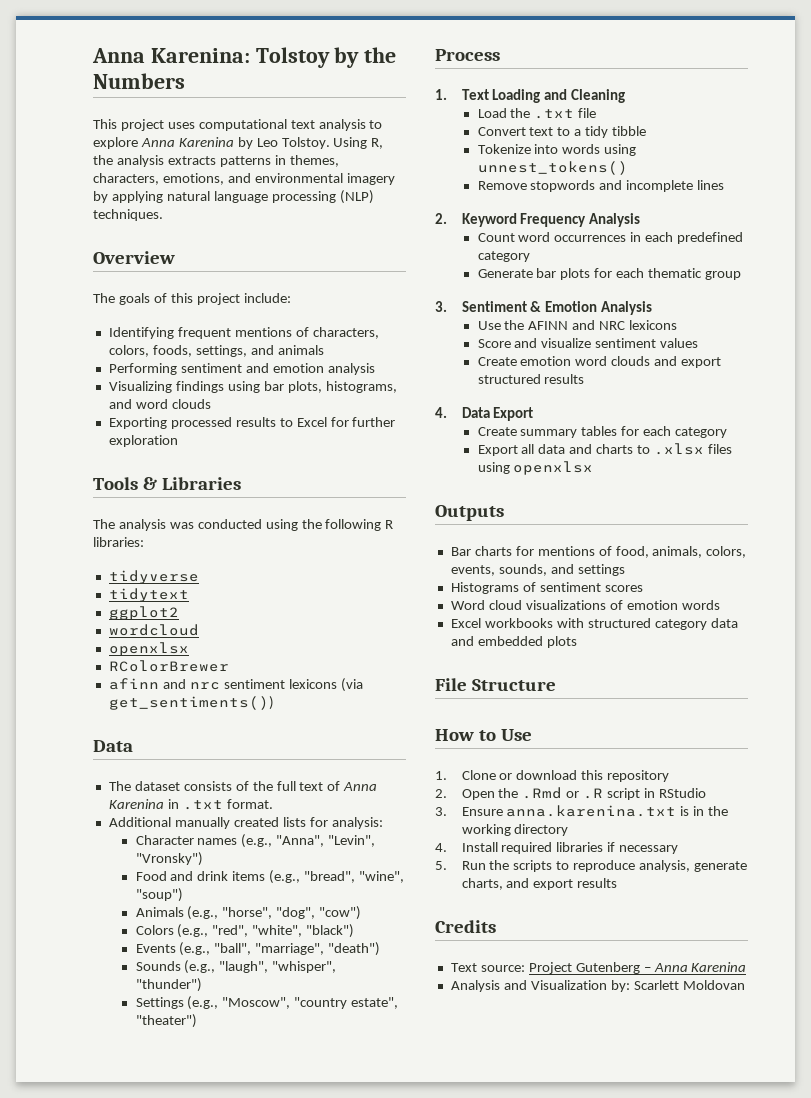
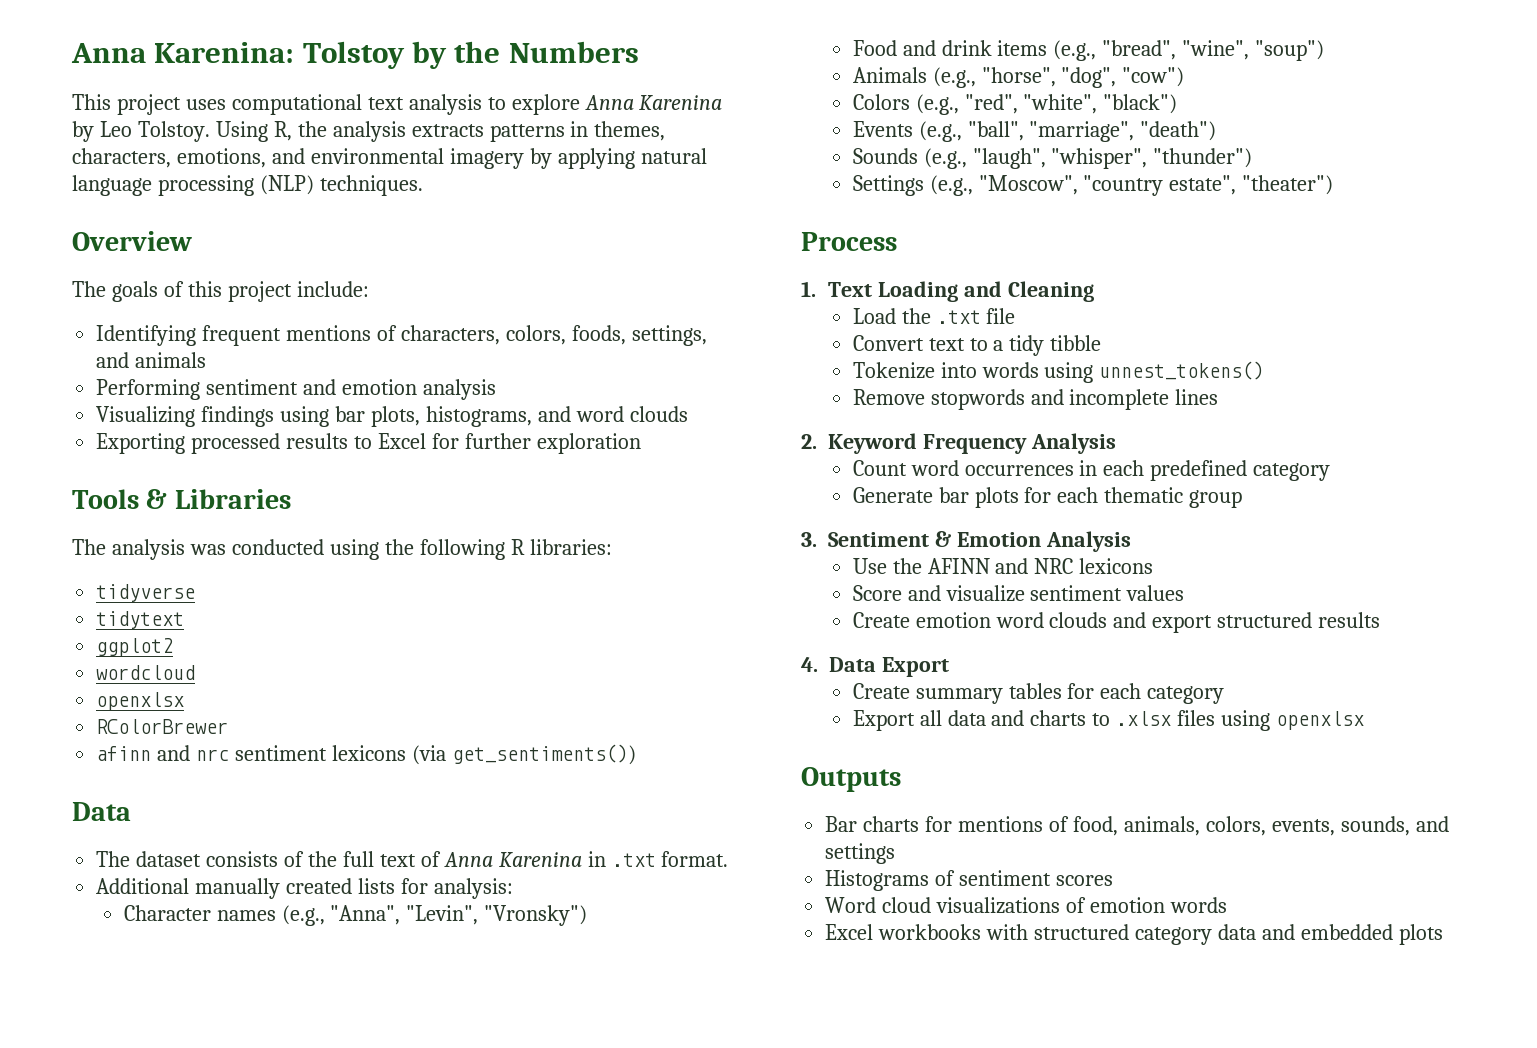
[435,678,556,691] [435,729,532,741] [435,770,670,782] [435,787,706,800] [435,805,729,817] [461,824,569,836] [435,842,679,854] [435,860,748,872] [461,878,618,890] [435,920,496,933] [450,962,747,974] [450,980,745,992] // File Structure // How to Use // 1. Clone or download this repository // 2. Open the .Rmd or .R script in RStudio // 3. Ensure anna.karenina.txt is in the working directory // 4. Install required libraries if necessary // 5. Run the scripts to reproduce analysis, generate charts, and export results // Credits // Text source: Project Gutenberg – Anna Karenina // Analysis and Visualization by: Scarlett Moldovan -> (1443, 934) none

